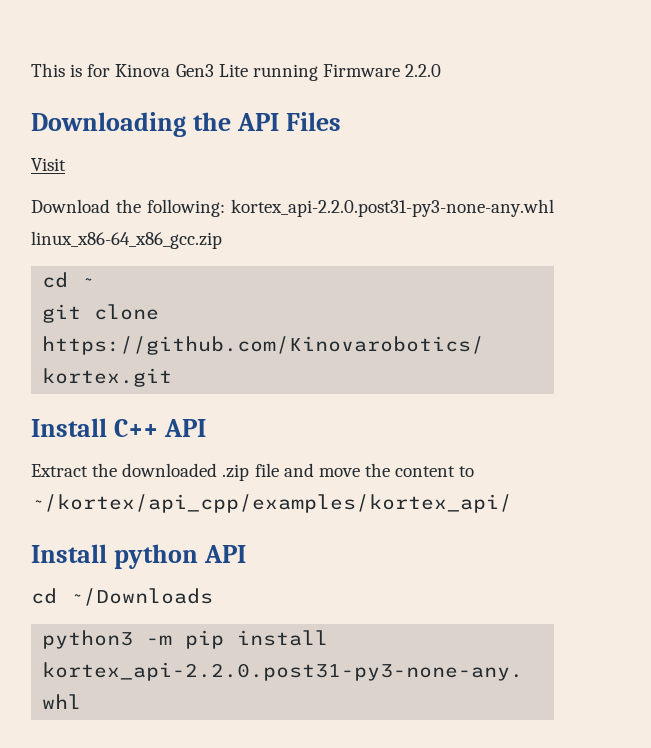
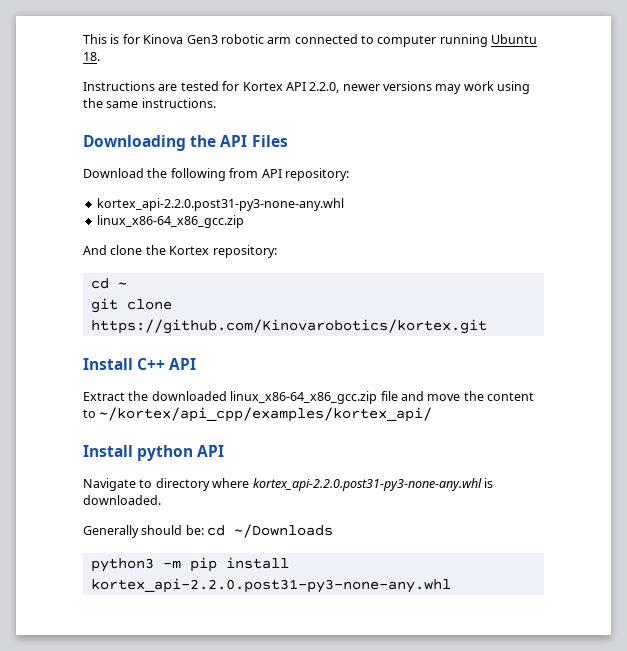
[218,64,442,81] Lite running Firmware 2.2.0 -> [220,34,538,47] [83,52,100,61] [83,81,531,94] [83,98,216,108] robotic arm connected to computer running Ubuntu 18. // Instructions are tested for Kortex API 2.2.0, newer versions may work using the same instructions.
[31,158,66,171] // Visit -> (288, 141) none
[147,199,554,217] [31,231,222,249] following: kortex_api-2.2.0.post31-py3-none-any.whl linux_x86-64_x86_gcc.zip -> [170,168,349,181] [96,198,344,211] [96,215,244,228] [83,245,277,258] following from API repository: // kortex_api-2.2.0.post31-py3-none-any.whl // linux_x86-64_x86_gcc.zip // And clone the Kortex repository:
[222,464,250,481] .zip -> [230,391,378,404] linux_x86-64_x86_gcc.zip
(246, 554) none -> [83,478,493,491] [83,495,161,505] [83,525,204,538] Navigate to directory where kortex_api-2.2.0.post31-py3-none-any.whl is downloaded. // Generally should be:

